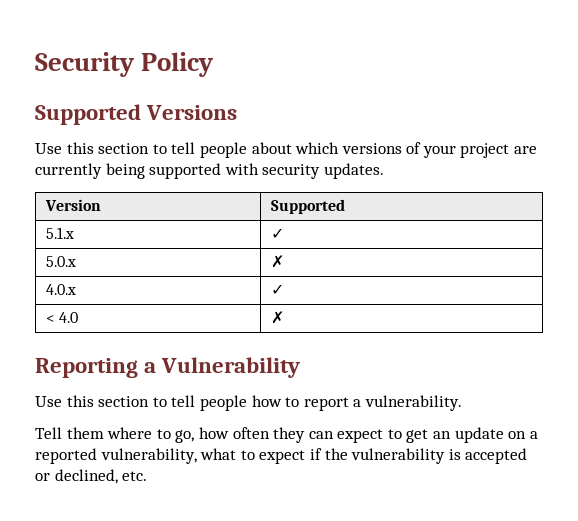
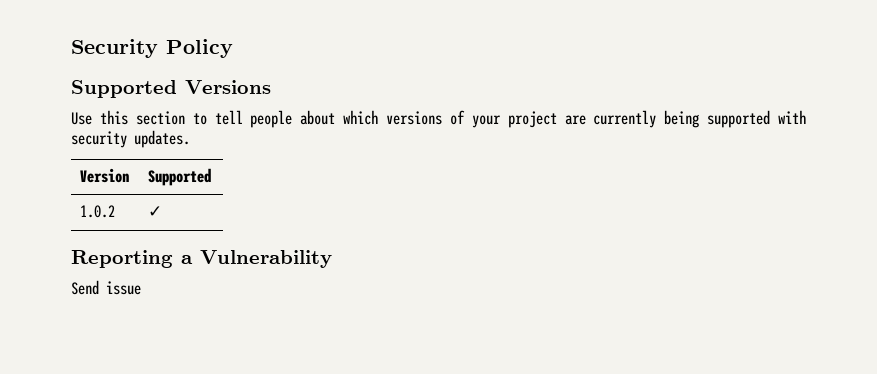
[45,227,74,239] [270,228,284,239] [45,256,76,267] [270,255,284,268] [45,284,76,295] [270,284,284,295] [45,312,78,323] [270,311,284,324] [35,357,301,378] [35,395,462,411] [35,427,538,443] [35,448,528,464] [35,469,148,484] 5.1.x | ✓ // 5.0.x | ✗ // 4.0.x | ✓ // < 4.0 | ✗ // Reporting a Vulnerability // Use this section to tell people how to report a vulnerability. // Tell them where to go, how often they can expect to get an update on a reported vulnerability, what to expect if the vulnerability is accepted or declined, etc. -> [80,205,116,218] [148,206,163,217] [71,250,332,268] [71,280,141,295] 1.0.2 | ✓ // Reporting a Vulnerability // Send issue

